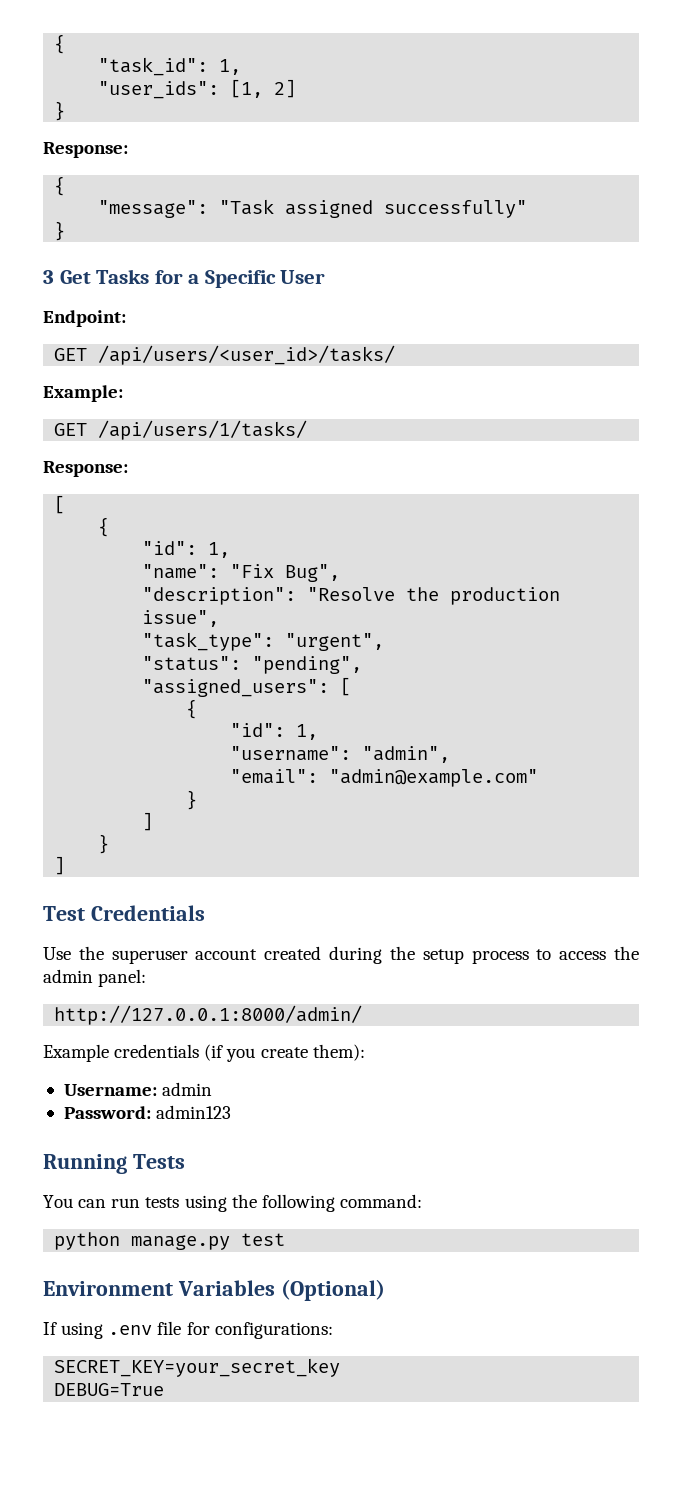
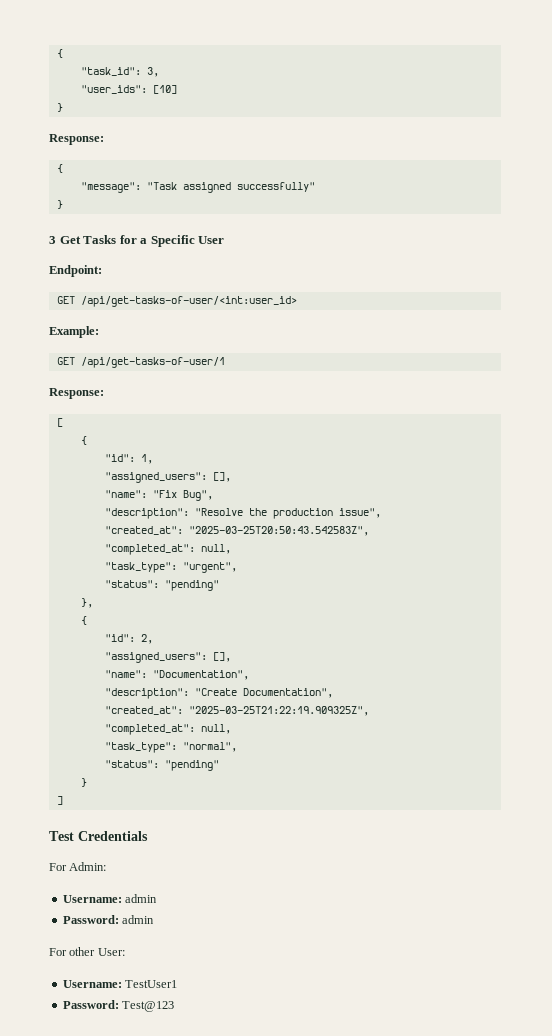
[219,59,242,75] 1, -> [146,67,159,77] 3,
[230,79,297,98] [1, 2] -> [152,85,177,94] [10]
[98,345,396,365] /api/users/<user_id>/tasks/ -> [80,296,297,307] /api/get-tasks-of-user/<int:user_id>
[98,420,308,440] /api/users/1/tasks/ -> [80,357,225,368] /api/get-tasks-of-user/1
(231, 550) none -> [104,472,231,483] // "assigned_users": [],
(220, 618) none -> [104,526,369,536] [104,544,231,555] // "created_at": "2025-03-25T20:50:43.542583Z", // "completed_at": null,
[252,656,363,674] [142,677,352,697] [186,699,198,719] [230,723,319,740] [230,746,451,763] [230,769,539,787] [186,790,198,810] [142,812,154,831] [98,834,110,854] [54,856,66,875] [43,905,205,921] [43,946,639,964] [43,969,147,987] [54,1005,363,1025] [43,1044,365,1062] [63,1082,213,1096] [63,1105,232,1119] [43,1154,185,1174] [43,1194,422,1212] [54,1232,286,1250] [43,1279,385,1301] [43,1321,333,1339] [54,1358,341,1377] [54,1383,165,1396] "pending", // "assigned_users": [ // { // "id": 1, // "username": "admin", // "email": "admin@example.com" // } // ] // } // ] // Test Credentials // Use the superuser account created during the setup process to access the admin panel: // http://127.0.0.1:8000/admin/ // Example credentials (if you create them): // Username: admin // Password: admin123 // Running Tests // You can run tests using the following command: // python manage.py test // Environment Variables (Optional) // If using .env file for configurations: // SECRET_KEY=your_secret_key // DEBUG=True -> [164,580,219,591] [80,598,93,608] [80,616,87,625] [104,634,153,644] [104,652,231,663] [104,670,249,680] [104,688,333,699] [104,706,369,716] [104,724,231,735] [104,742,237,753] [104,760,219,771] [80,778,87,787] [56,796,63,805] [49,831,148,841] [49,862,107,871] [62,894,158,903] [62,915,155,924] [49,947,125,956] [62,980,178,988] [62,1000,175,1012] "pending" // }, // { // "id": 2, // "assigned_users": [], // "name": "Documentation", // "description": "Create Documentation", // "created_at": "2025-03-25T21:22:19.909325Z", // "completed_at": null, // "task_type": "normal", // "status": "pending" // } // ] // Test Credentials // For Admin: // Username: admin // Password: admin // For other User: // Username: TestUser1 // Password: Test@123

